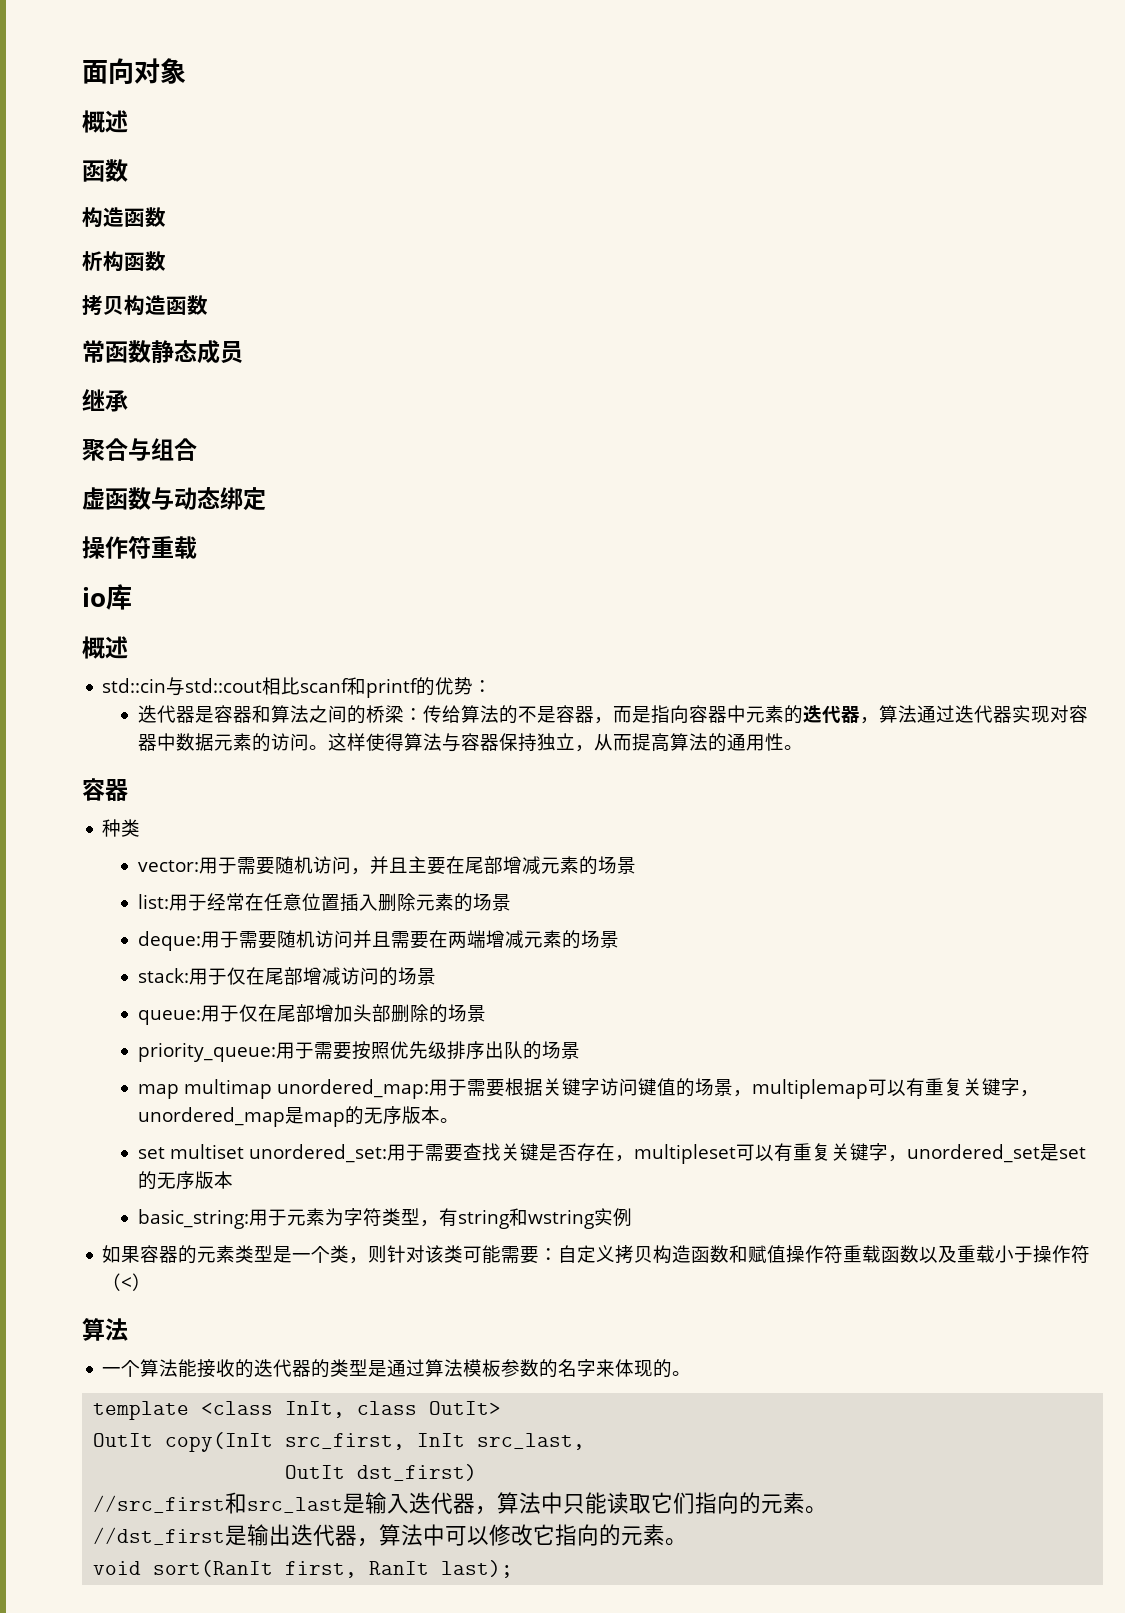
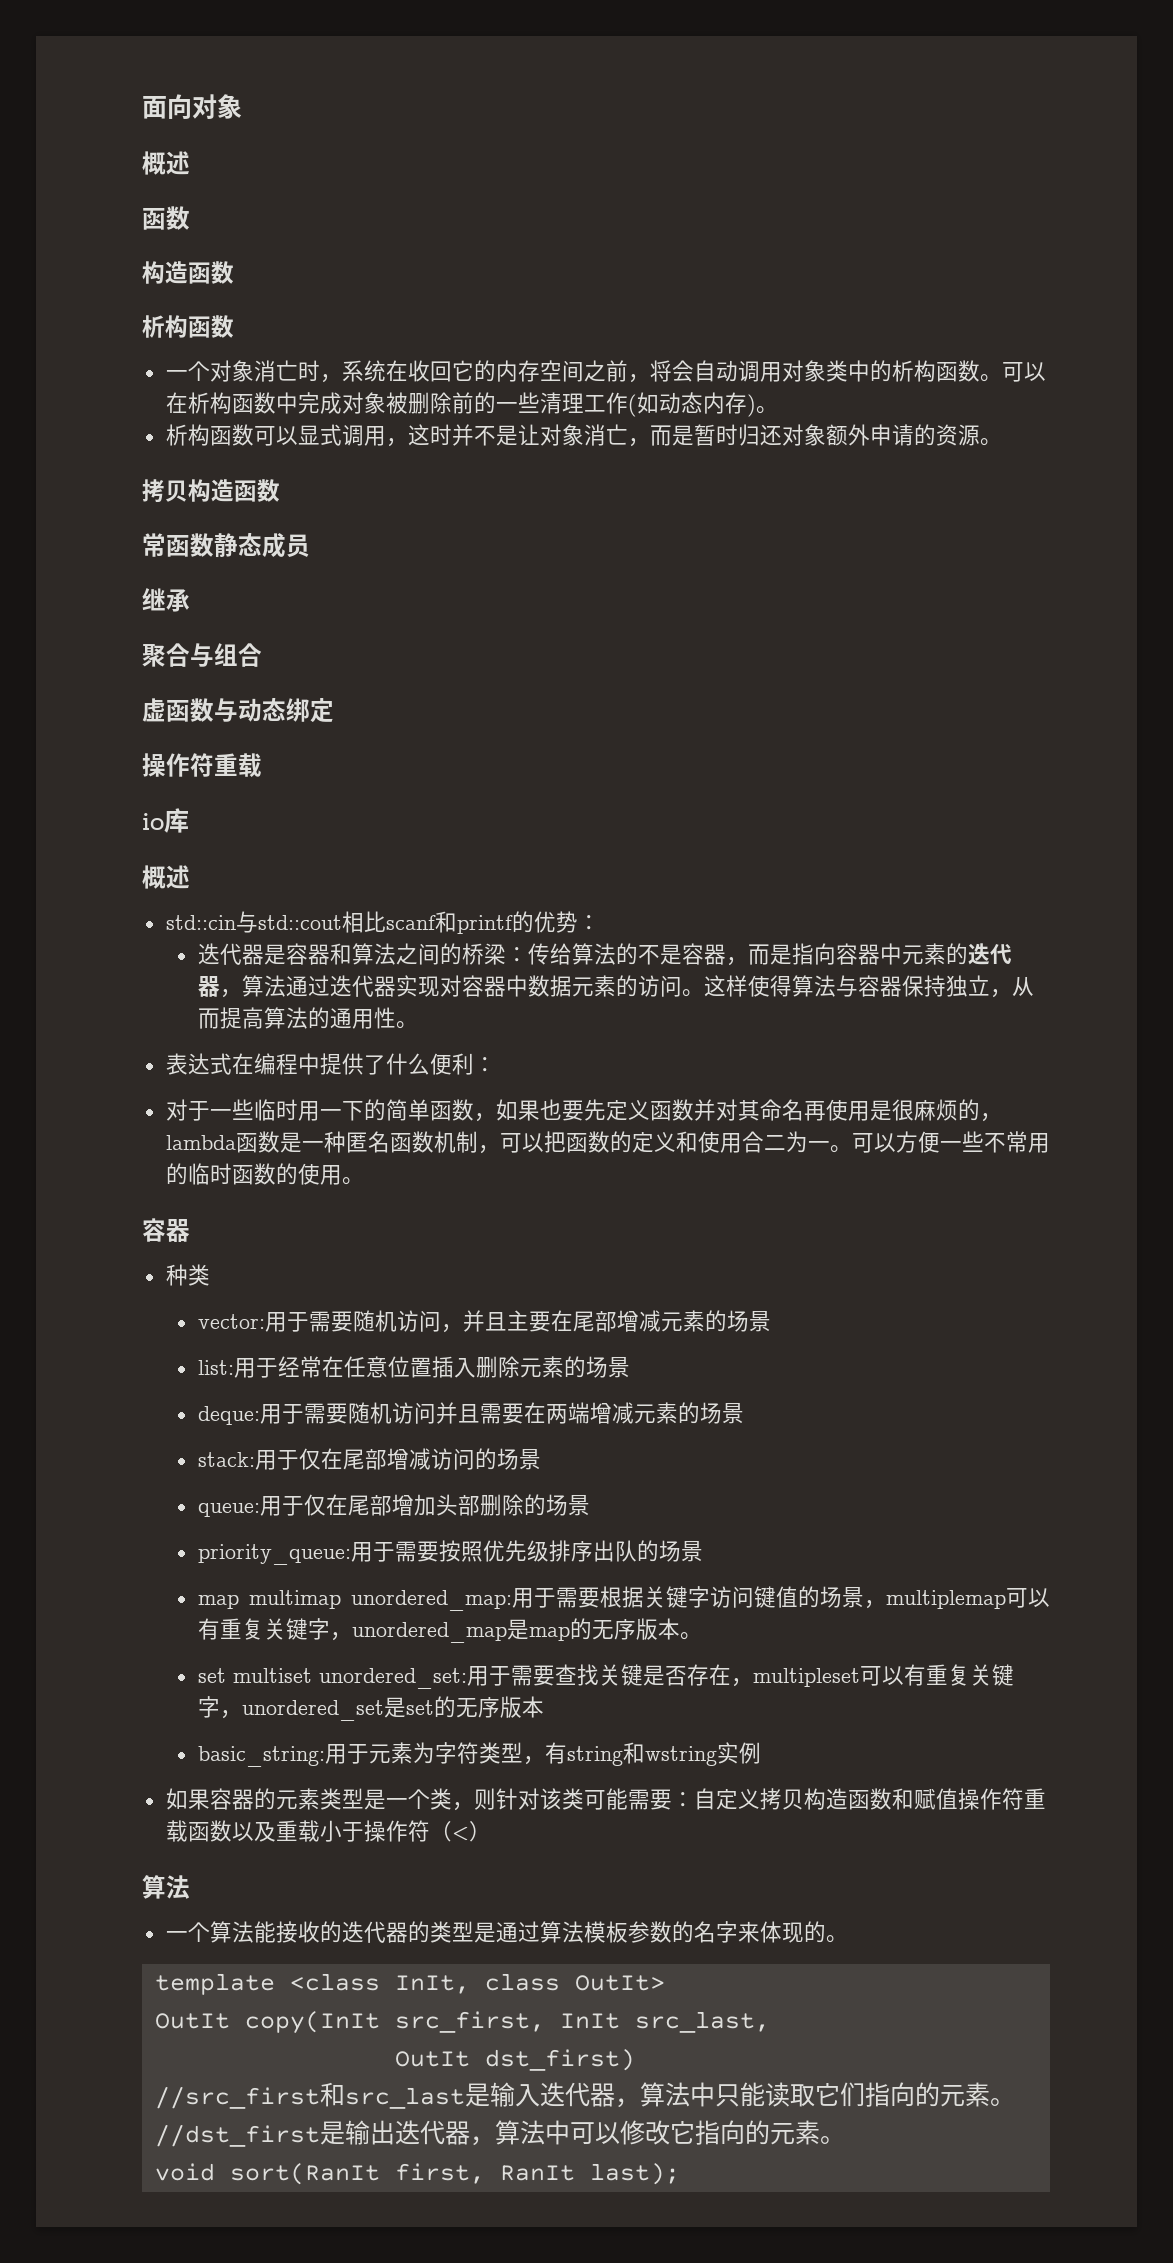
(166, 261) none -> [165,360,1046,383] [165,392,778,417] [165,424,1002,447] // 一个对象消亡时，系统在收回它的内存空间之前，将会自动调用对象类中的析构函数。可以在析构函数中完成对象被删除前的一些清理工作(如动态内存)。 // 析构函数可以显式调用，这时并不是让对象消亡，而是暂时归还对象额外申请的资源。
(803, 747) none -> [165,1053,496,1075] [165,1099,1002,1122] [165,1131,1050,1154] [165,1163,364,1185] // 表达式在编程中提供了什么便利： // 对于一些临时用一下的简单函数，如果也要先定义函数并对其命名再使用是很麻烦的，lambda函数是一种匿名函数机制，可以把函数的定义和使用合二为一。可以方便一些不常用的临时函数的使用。

